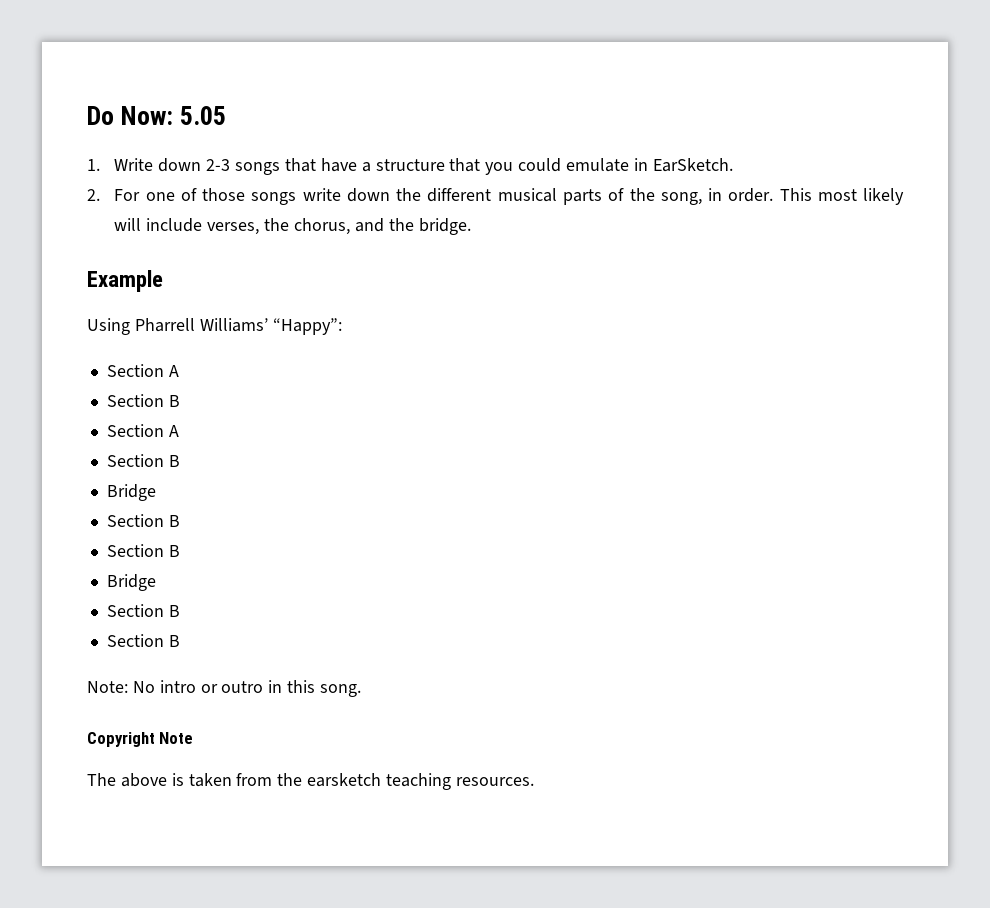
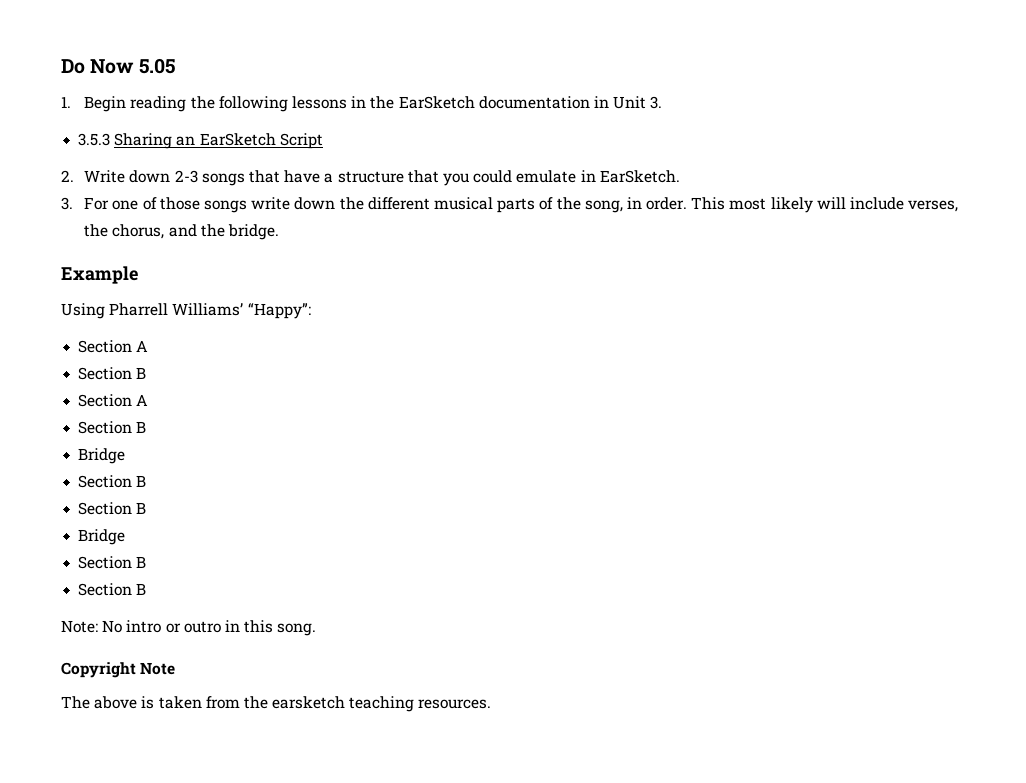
[121,106,174,125] Now: -> [90,59,135,74] Now
(100, 165) none -> [84,96,663,112] [78,133,323,149] [61,170,74,182] Begin reading the following lessons in the EarSketch documentation in Unit 3. // 3.5.3 Sharing an EarSketch Script // 2.
[87,189,100,201] 2. -> [61,197,73,210] 3.

